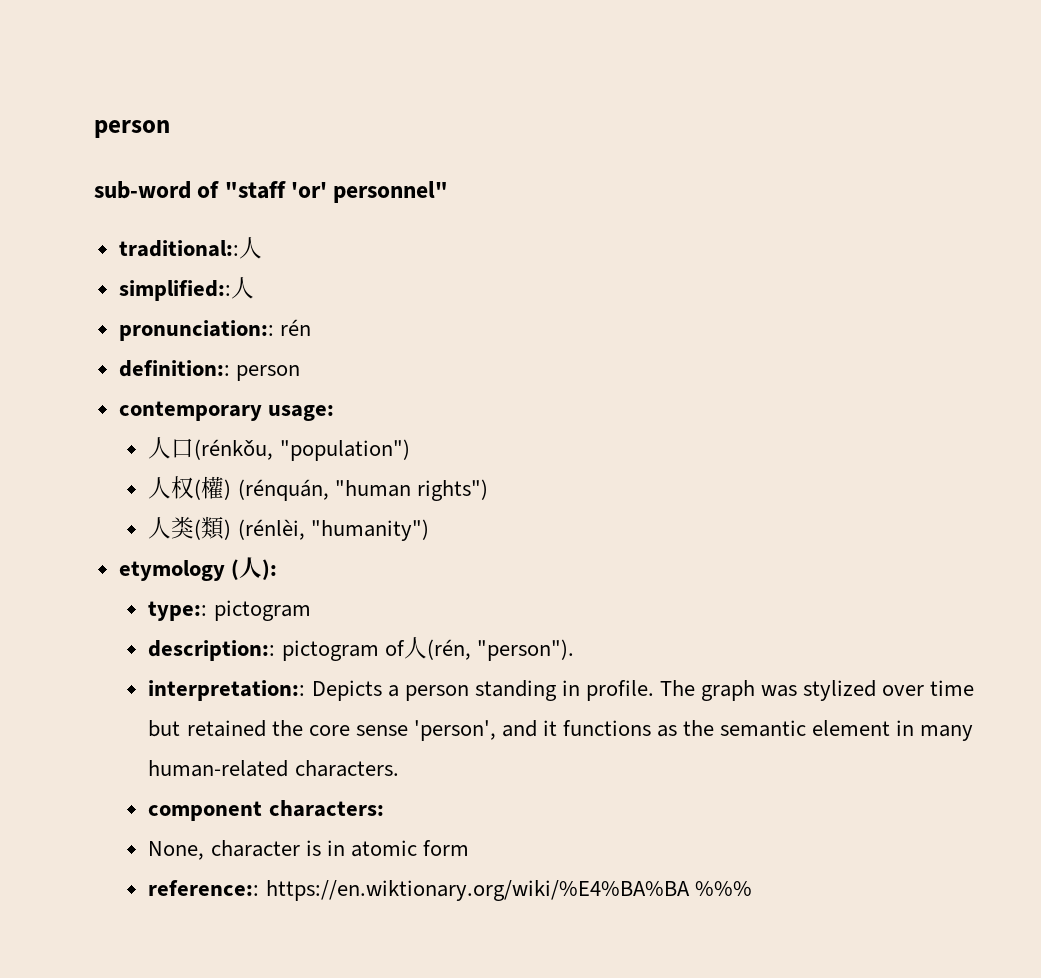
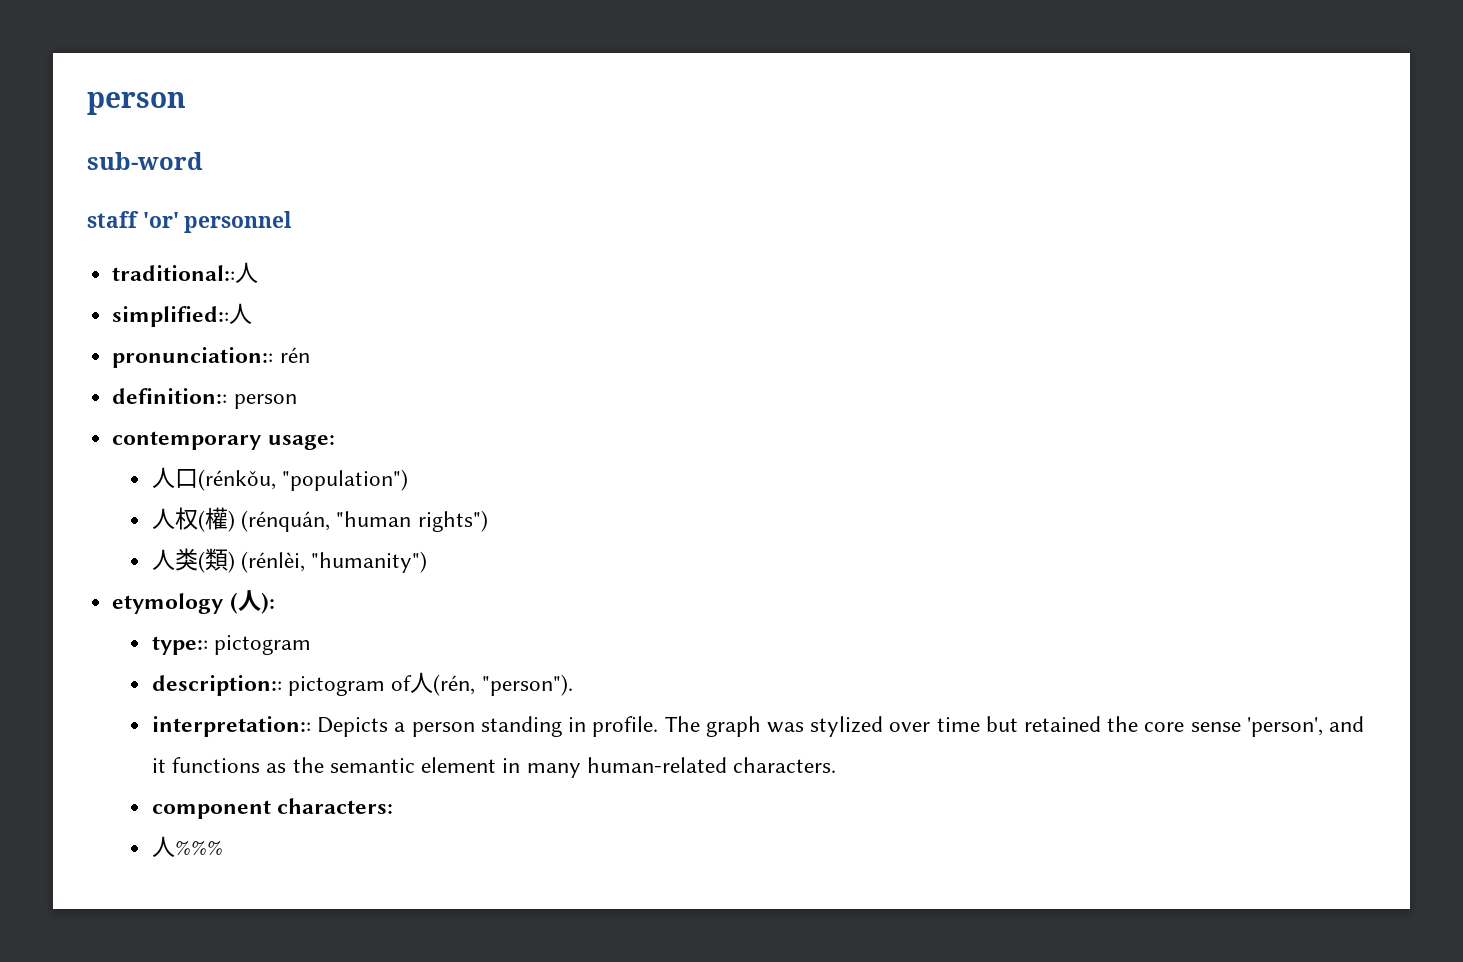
[197,181,449,203] of "staff 'or' personnel" -> [87,211,293,233] // staff 'or' personnel
[148,840,469,860] [148,880,690,901] None, character is in atomic form // reference:: https://en.wiktionary.org/wiki/%E4%BA%BA -> [152,836,176,857] 人

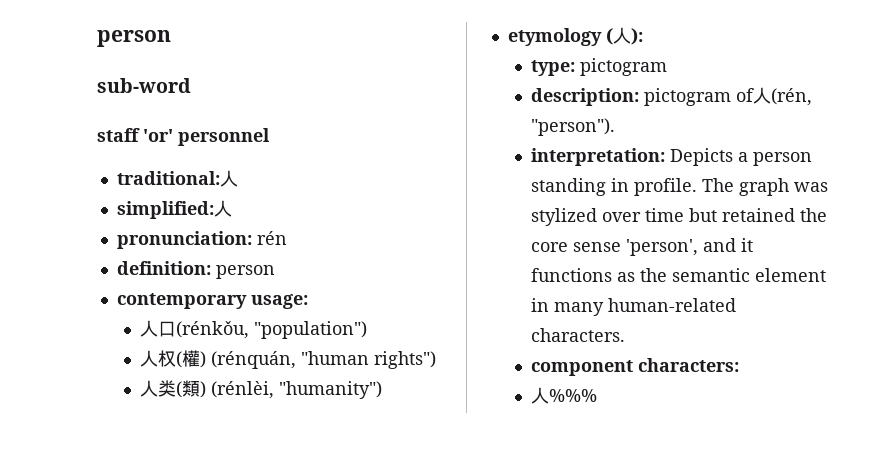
[112,262,259,283] [112,303,253,327] [112,347,274,368] traditional::人 // simplified::人 // pronunciation:: -> [116,170,238,187] [116,200,232,219] [116,231,252,249] traditional:人 // simplified:人 // pronunciation:
[112,388,228,404] definition:: -> [116,261,211,275] definition:
[152,636,209,655] type:: -> [530,60,575,76] type:
[152,675,283,696] description:: -> [530,88,639,106] description:
[152,716,312,737] interpretation:: -> [530,148,665,166] interpretation:

